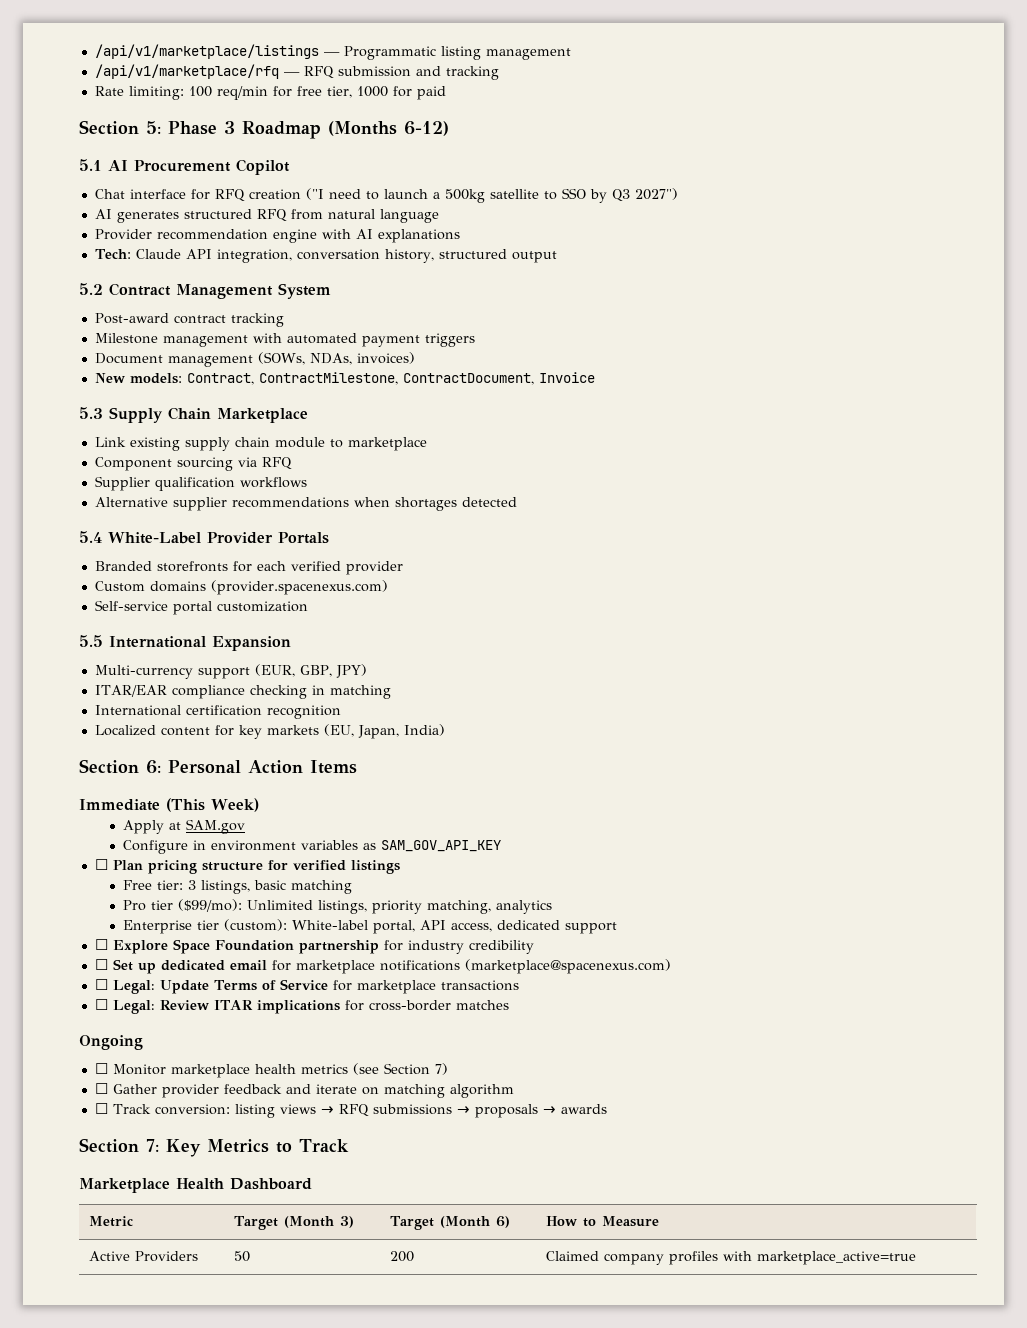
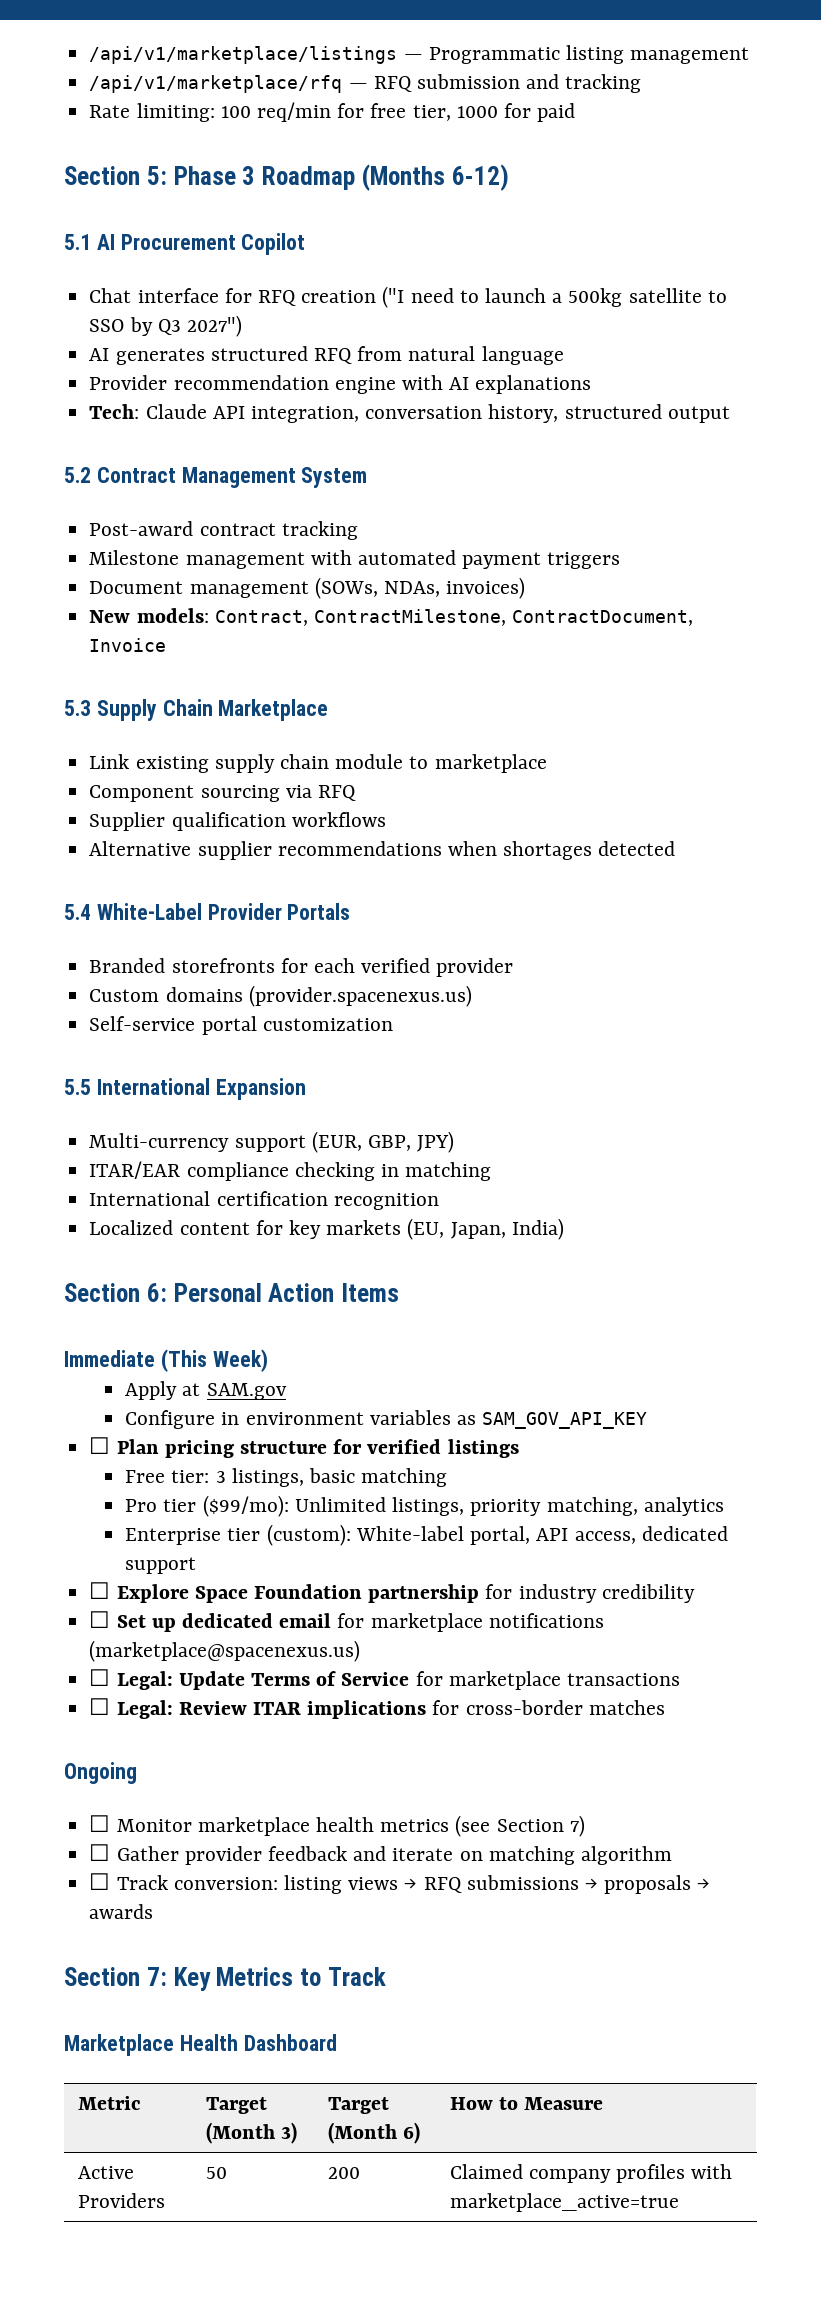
[210,580,388,595] (provider.spacenexus.com) -> [248,985,472,1007] (provider.spacenexus.us)
[464,959,671,974] (marketplace@spacenexus.com) -> [89,1640,361,1662] (marketplace@spacenexus.us)

